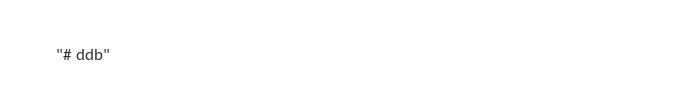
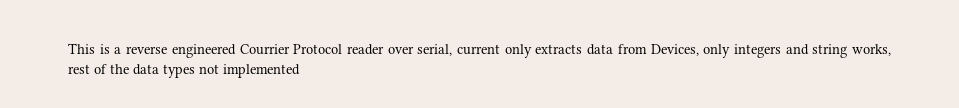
[56,49,110,60] "# ddb" -> [68,43,892,58] [68,64,300,78] This is a reverse engineered Courrier Protocol reader over serial, current only extracts data from Devices, only integers and string works, rest of the data types not implemented

